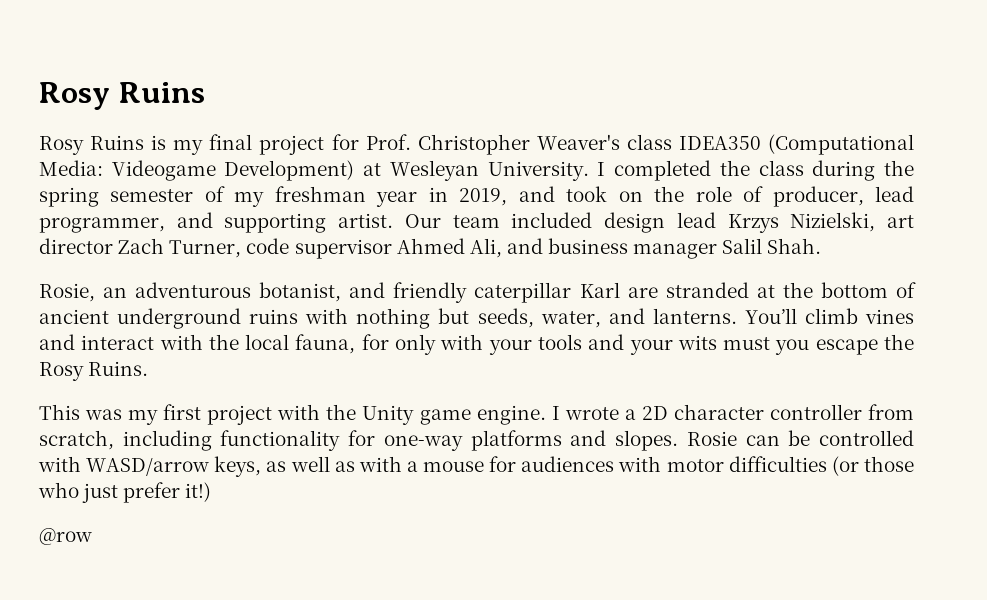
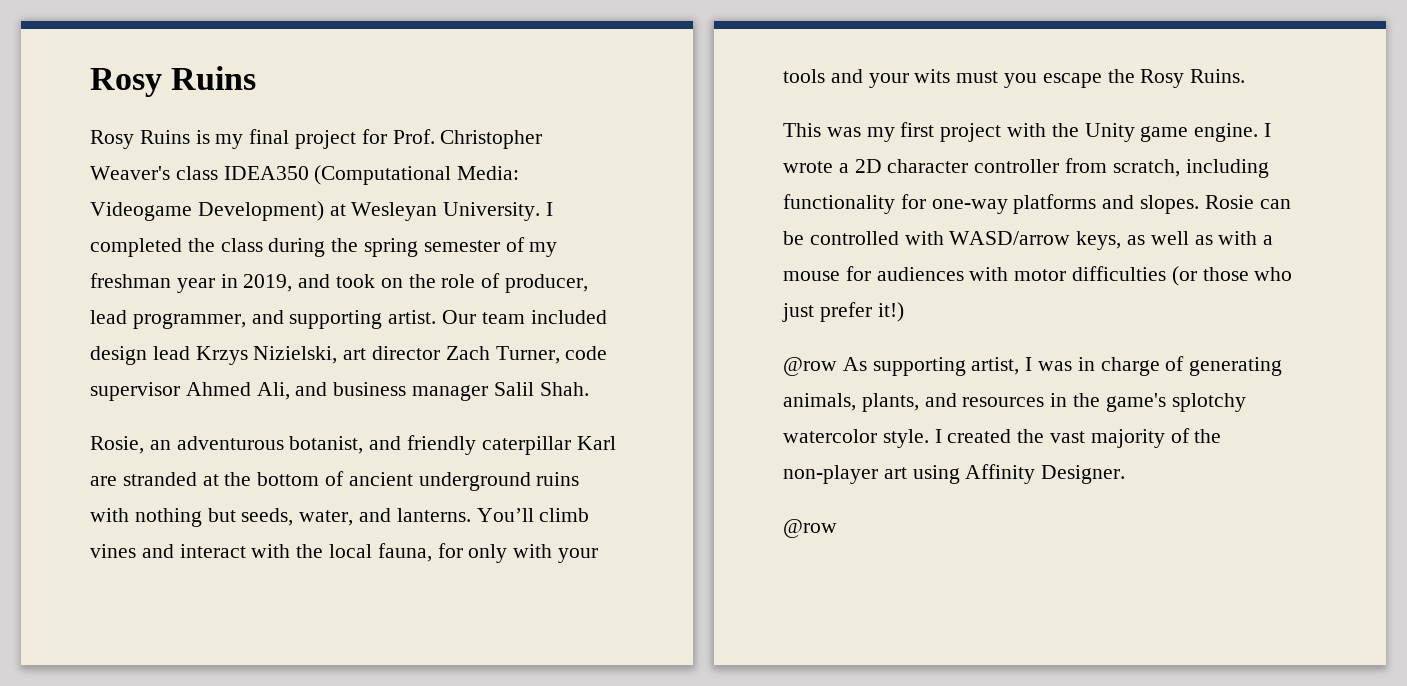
(212, 492) none -> [783,356,1283,376] [783,393,1246,412] [783,428,1222,448] [783,464,1126,484] // @row As supporting artist, I was in charge of generating animals, plants, and resources in the game's splotchy watercolor style. I created the vast majority of the non-player art using Affinity Designer.

